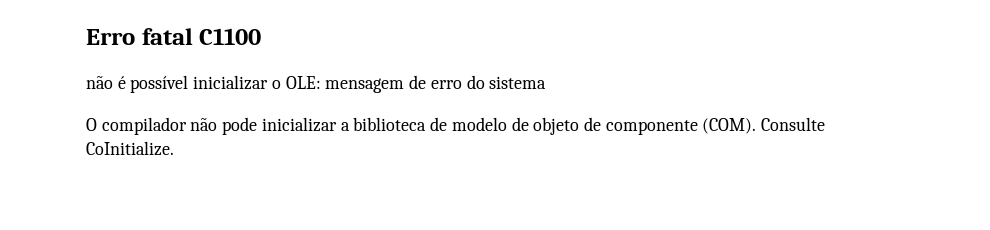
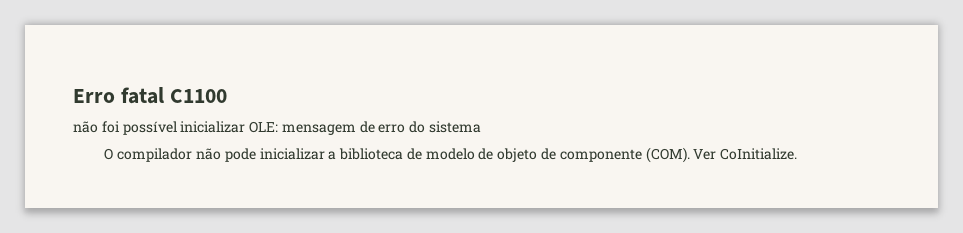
[117,76,126,89] é -> [101,121,120,133] foi
[271,80,281,89] o -> (246, 127) none
[761,117,826,131] Consulte -> [693,149,717,160] Ver

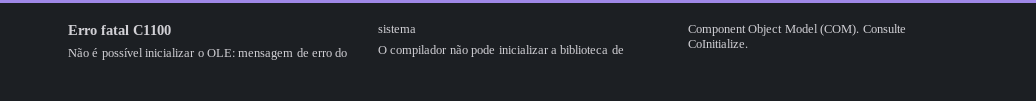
[73,121,120,133] não foi -> [68,48,99,57] Não é
(246, 127) none -> [197,51,204,57] o
[425,147,717,163] modelo de objeto de componente (COM). Ver -> [688,24,906,36] Component Object Model (COM). Consulte

